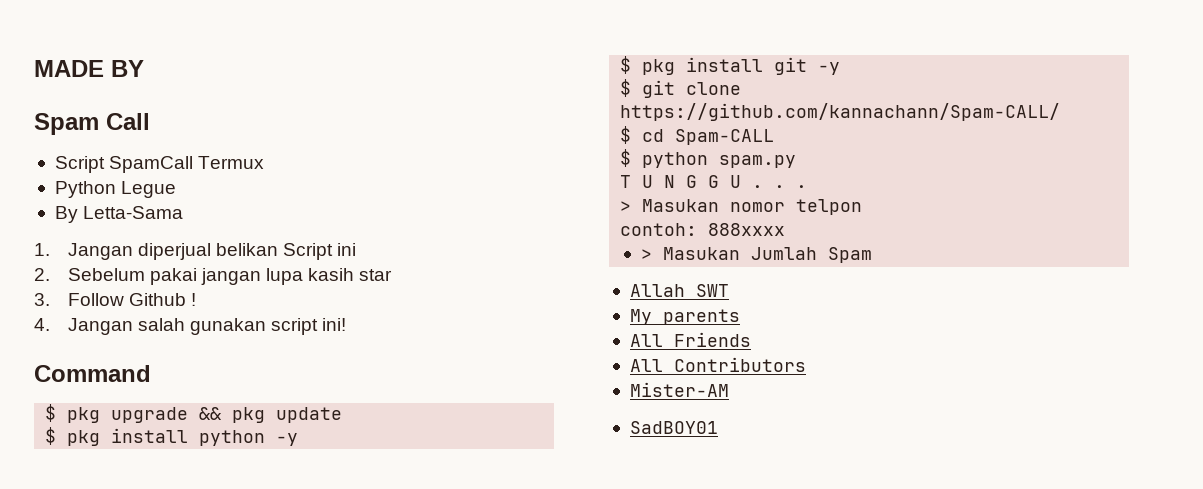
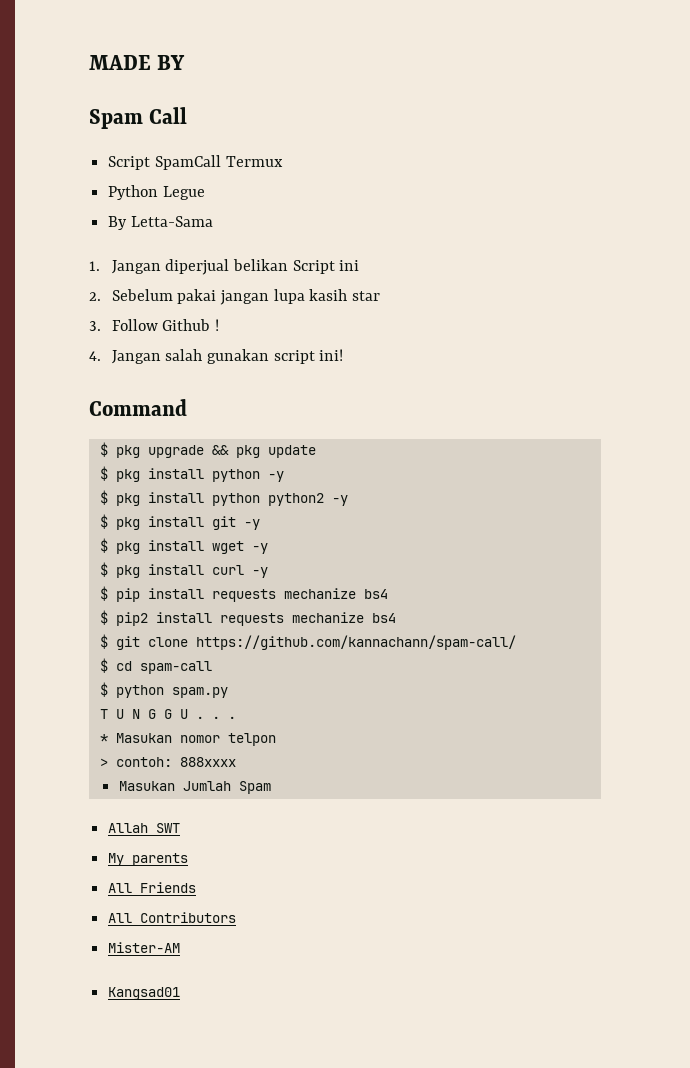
(299, 439) none -> [99,490,348,506] // $ pkg install python python2 -y
(841, 68) none -> [99,538,268,554] [99,562,268,578] [99,586,388,602] [99,610,396,626] // $ pkg install wget -y // $ pkg install curl -y // $ pip install requests mechanize bs4 // $ pip2 install requests mechanize bs4
[620,103,1061,121] https://github.com/kannachann/Spam-CALL/ -> [195,635,516,650] https://github.com/kannachann/spam-call/
[675,129,775,145] Spam-CALL -> [139,661,212,674] spam-call
[620,201,632,212] > -> [99,734,108,743] *
(863, 207) none -> [99,758,108,767] >
[641,249,653,260] > -> (236, 762) none
[629,421,718,434] SadBOY01 -> [108,987,181,1000] Kangsad01

